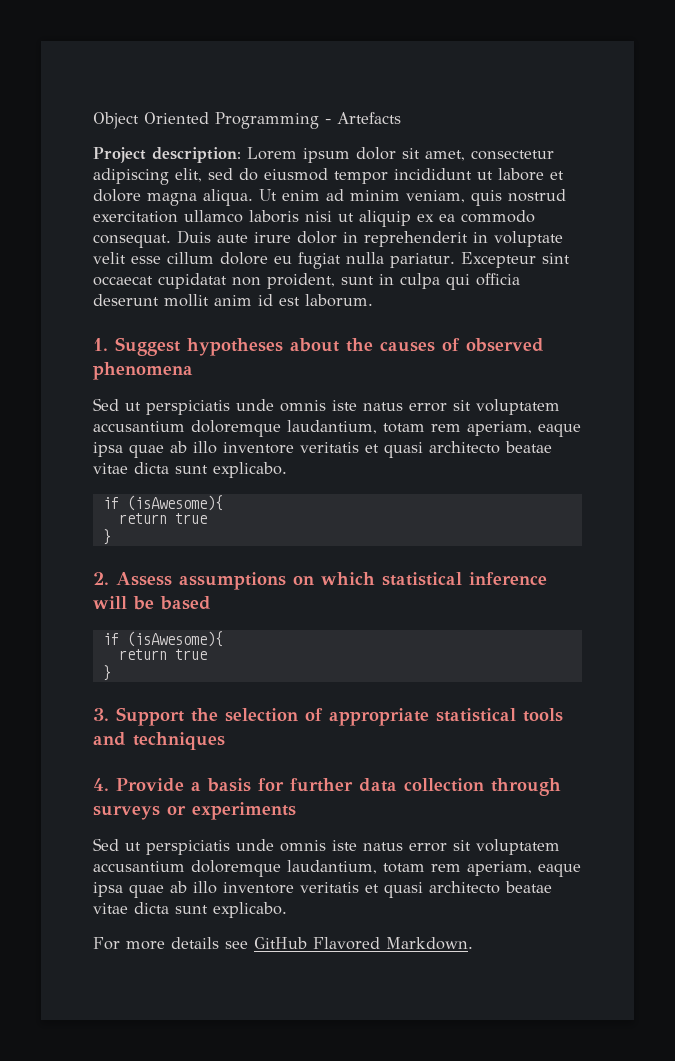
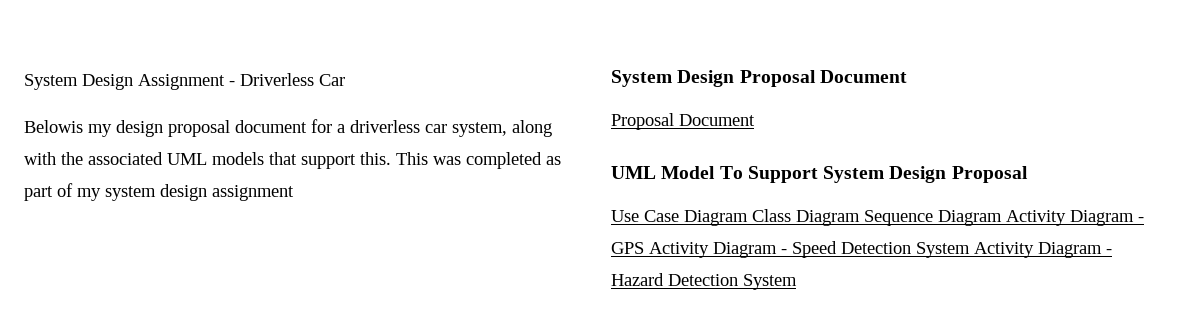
[93,112,401,129] [93,147,554,163] [93,168,564,185] [93,189,566,206] [93,210,535,227] [93,230,563,248] [93,252,570,269] [93,273,520,290] [93,294,373,307] [93,337,544,356] [93,362,193,380] [93,398,560,415] [93,420,581,437] [93,441,552,458] [93,462,287,478] [102,495,223,511] [118,513,207,524] [102,529,111,545] [93,572,547,590] [93,596,211,610] [102,631,223,647] [118,649,207,660] [102,665,111,681] [93,707,563,726] [93,732,225,750] [93,778,561,796] [93,802,296,820] [93,838,560,855] [93,860,581,877] [93,881,552,898] [93,902,287,918] [93,937,473,950] Object Oriented Programming - Artefacts // Project description: Lorem ipsum dolor sit amet, consectetur adipiscing elit, sed do eiusmod tempor incididunt ut labore et dolore magna aliqua. Ut enim ad minim veniam, quis nostrud exercitation ullamco laboris nisi ut aliquip ex ea commodo consequat. Duis aute irure dolor in reprehenderit in voluptate velit esse cillum dolore eu fugiat nulla pariatur. Excepteur sint occaecat cupidatat non proident, sunt in culpa qui officia deserunt mollit anim id est laborum. // 1. Suggest hypotheses about the causes of observed phenomena // Sed ut perspiciatis unde omnis iste natus error sit voluptatem accusantium doloremque laudantium, totam rem aperiam, eaque ipsa quae ab illo inventore veritatis et quasi architecto beatae vitae dicta sunt explicabo. // if (isAwesome){ // return true // } // 2. Assess assumptions on which statistical inference will be based // if (isAwesome){ // return true // } // 3. Support the selection of appropriate statistical tools and techniques // 4. Provide a basis for further data collection through surveys or experiments // Sed ut perspiciatis unde omnis iste natus error sit voluptatem accusantium doloremque laudantium, totam rem aperiam, eaque ipsa quae ab illo inventore veritatis et quasi architecto beatae vitae dicta sunt explicabo. // For more details see GitHub Flavored Markdown. -> [24,73,345,90] [24,119,552,137] [24,152,561,169] [24,183,294,201] [611,70,907,87] [611,113,755,130] [611,166,1028,183] [611,209,1144,226] [611,241,1112,258] [611,273,797,290] System Design Assignment - Driverless Car // Belowis my design proposal document for a driverless car system, along with the associated UML models that support this. This was completed as part of my system design assignment // System Design Proposal Document // Proposal Document // UML Model To Support System Design Proposal // Use Case Diagram Class Diagram Sequence Diagram Activity Diagram - GPS Activity Diagram - Speed Detection System Activity Diagram - Hazard Detection System

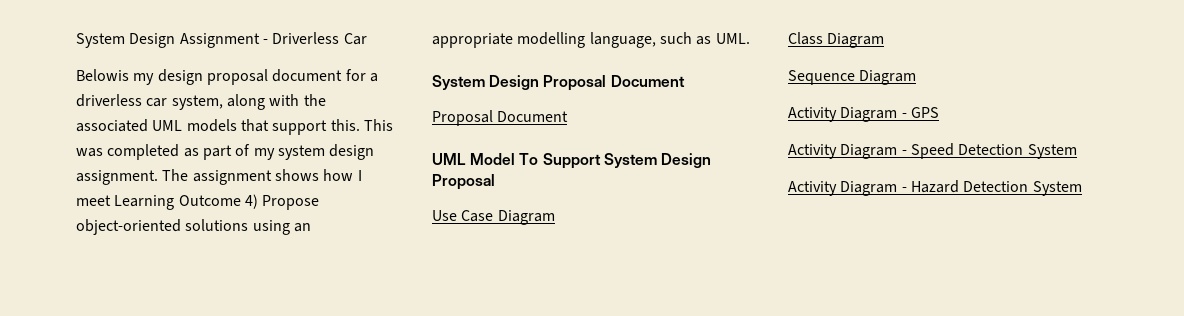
(207, 192) none -> [76,169,189,185] assignment. The
(294, 193) none -> [274,169,362,181] [76,194,320,210] [76,219,311,235] [432,32,750,48] shows how I meet Learning Outcome 4) Propose object-oriented solutions using an appropriate modelling language, such as UML.
(748, 218) none -> (555, 217) //
(860, 218) none -> (885, 40) //
(1002, 218) none -> (917, 77) //
(644, 248) none -> (939, 112) //
(970, 250) none -> (1077, 151) //

